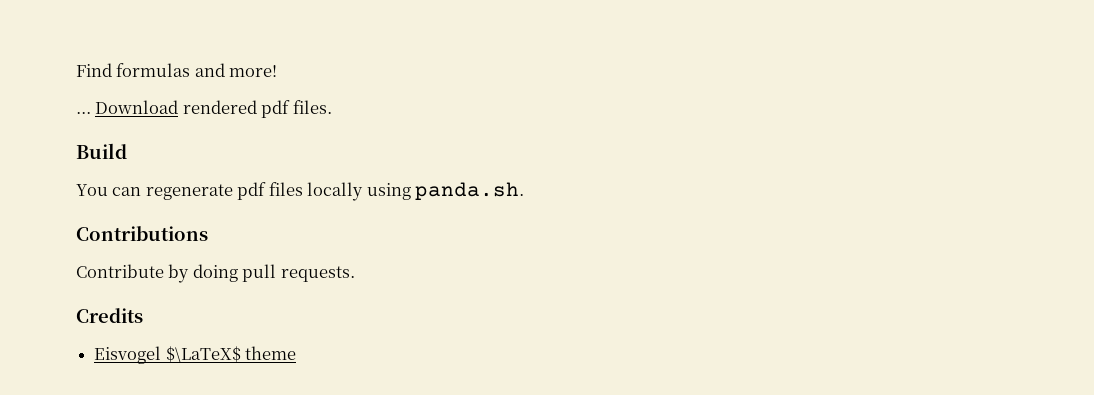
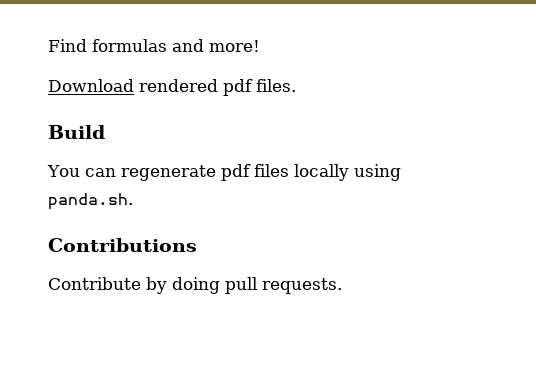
[76,111,91,114] ... -> (260, 46) none
[76,308,143,323] [94,346,297,364] // Credits // Eisvogel $\LaTeX$ theme -> (342, 286) none

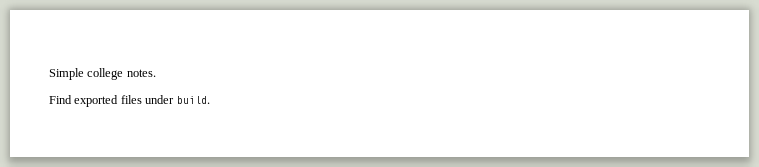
[48,39,260,52] [48,79,296,96] [48,125,105,139] [47,164,401,181] [48,193,133,210] [48,238,197,252] [48,277,342,294] Find formulas and more! // Download rendered pdf files. // Build // You can regenerate pdf files locally using panda.sh. // Contributions // Contribute by doing pull requests. -> [49,68,156,80] [49,95,210,107] Simple college notes. // Find exported files under build.

